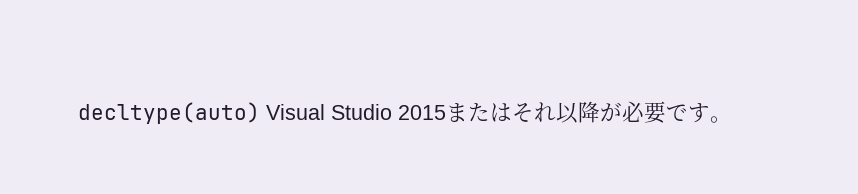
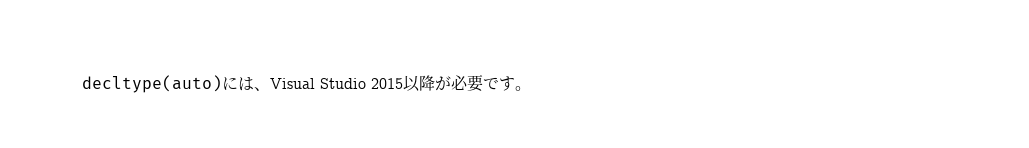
(260, 113) none -> [222,76,270,91] には、
[446,102,556,122] またはそれ -> (403, 83) none

